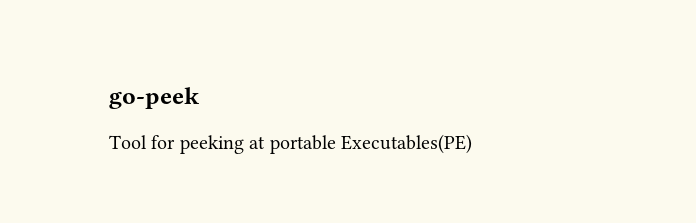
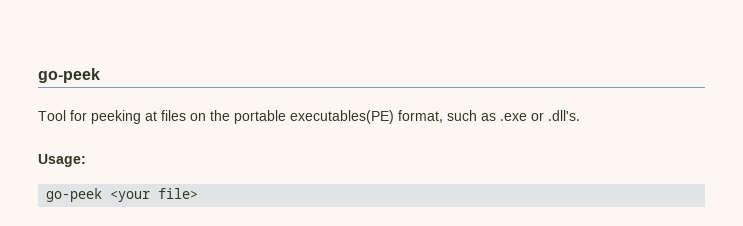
[269,134,472,154] portable Executables(PE) -> [161,110,580,124] [38,154,86,167] [46,188,199,202] files on the portable executables(PE) format, such as .exe or .dll's. // Usage: // go-peek <your file>

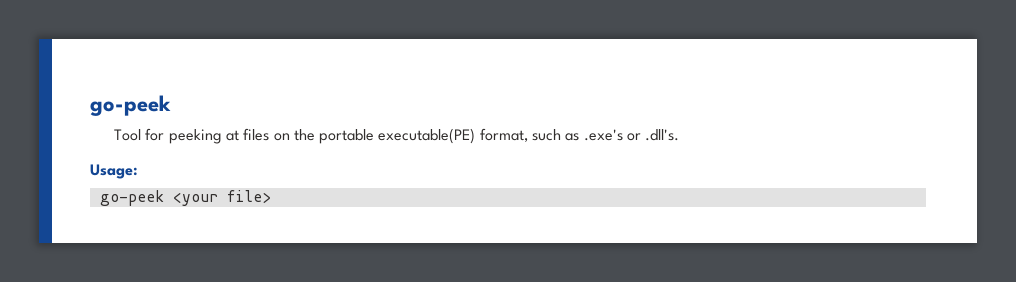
[290,110,394,124] executables(PE) -> [378,128,476,144] executable(PE)
[500,113,527,121] .exe -> [583,129,623,141] .exe's

